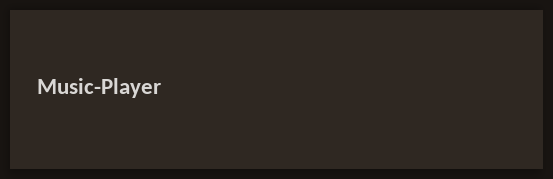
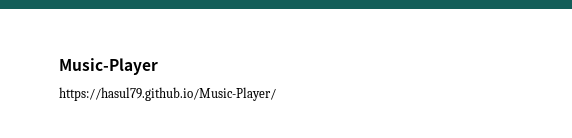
(161, 88) none -> [59,87,276,101] // https://hasul79.github.io/Music-Player/

